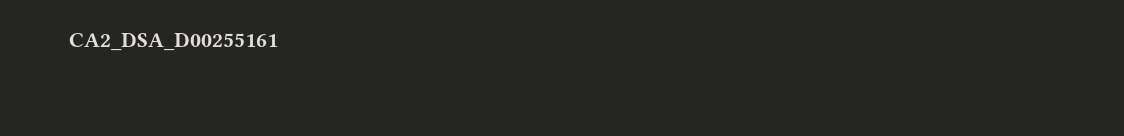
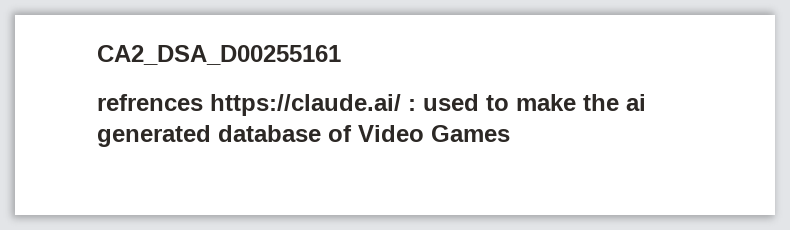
(278, 41) none -> [97,94,646,116] [97,125,510,147] // refrences https://claude.ai/ : used to make the ai generated database of Video Games

